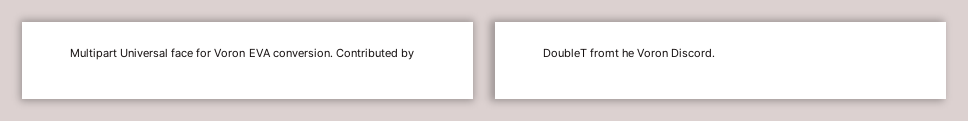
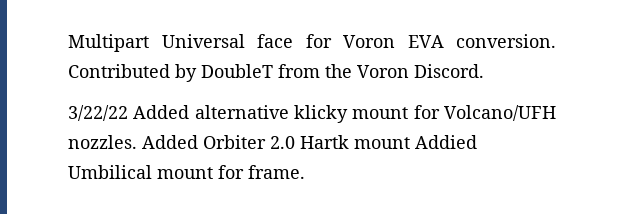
[590,48,635,58] fromt he -> [278,64,352,78] from the
(716, 53) none -> [68,105,556,123] [68,135,477,149] [68,165,305,179] // 3/22/22 Added alternative klicky mount for Volcano/UFH nozzles. Added Orbiter 2.0 Hartk mount Addied Umbilical mount for frame.

